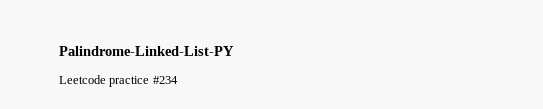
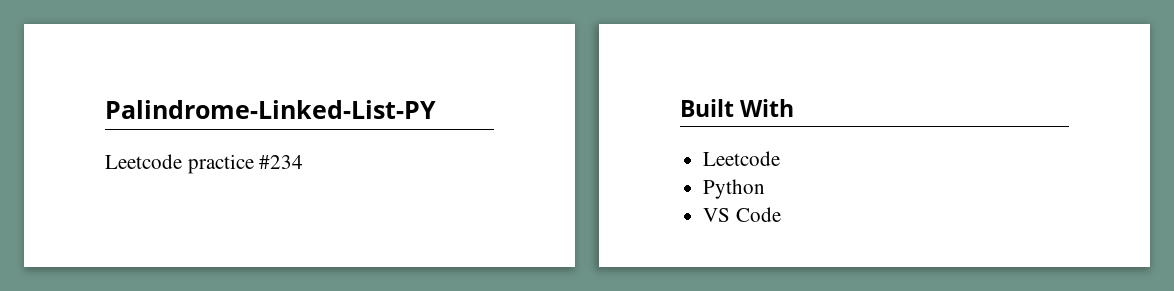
(178, 80) none -> [680,99,795,117] [703,151,781,166] [703,179,766,199] [703,207,781,222] // Built With // Leetcode // Python // VS Code

